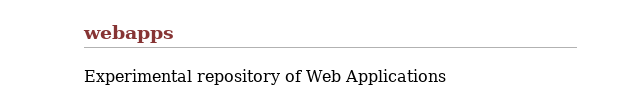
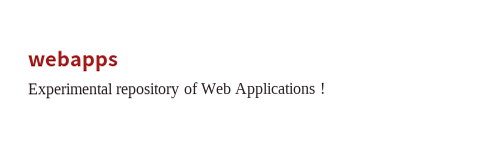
(446, 77) none -> [319,82,326,94] !

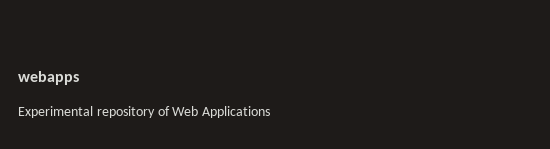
[319,82,326,94] ! -> (271, 112) none

